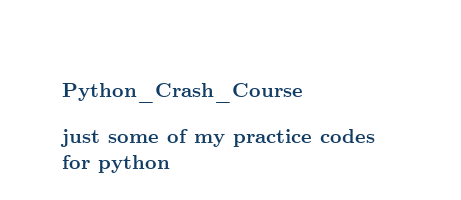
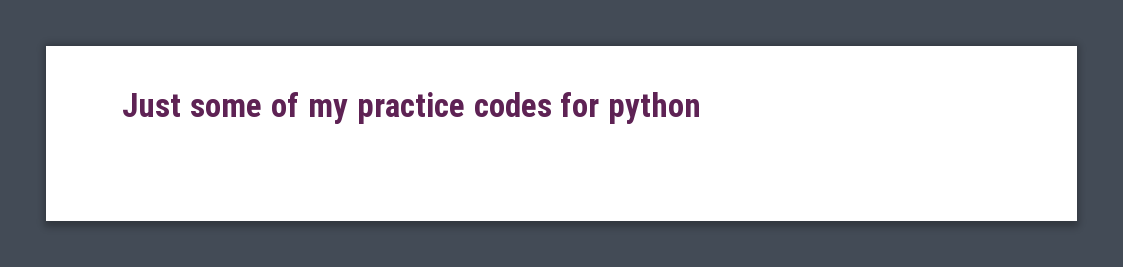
[62,83,303,103] [60,129,100,147] Python_Crash_Course // just -> [122,93,181,117] Just

